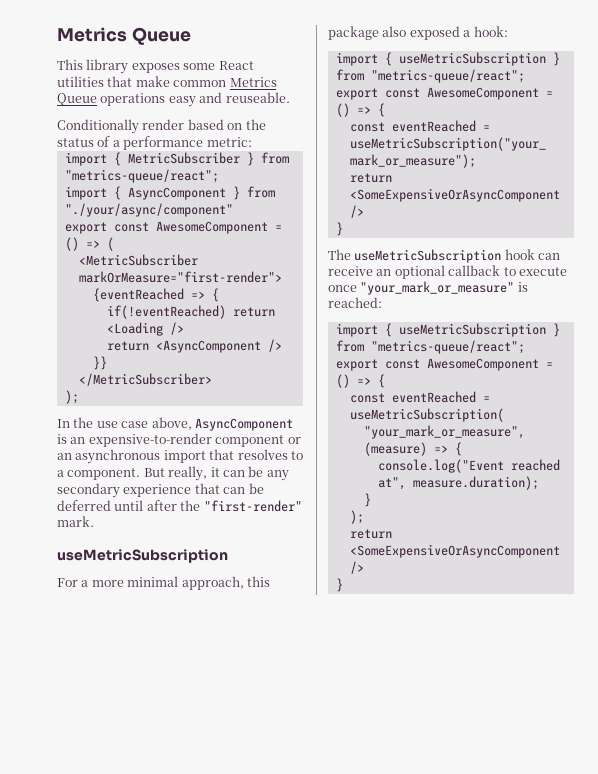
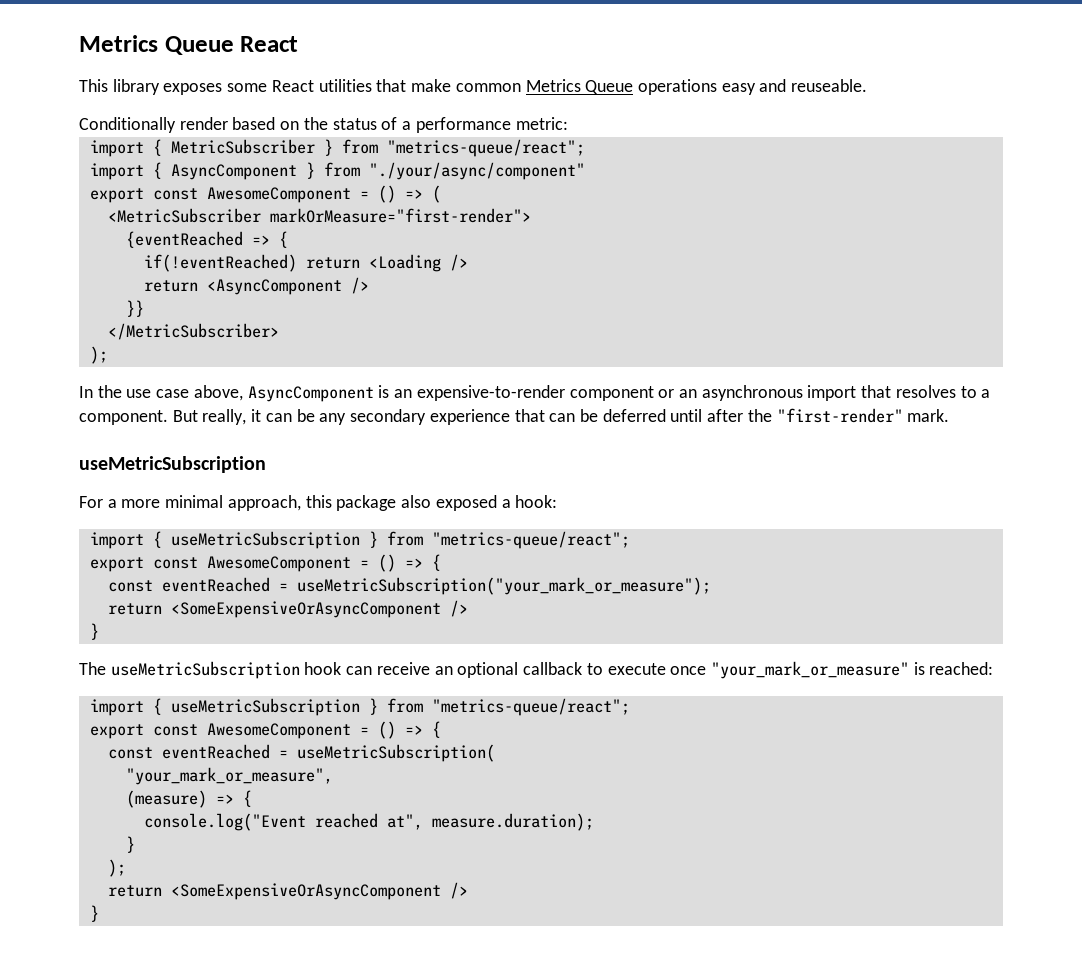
[57,27,191,45] Metrics Queue -> [79,35,299,55] Metrics Queue React

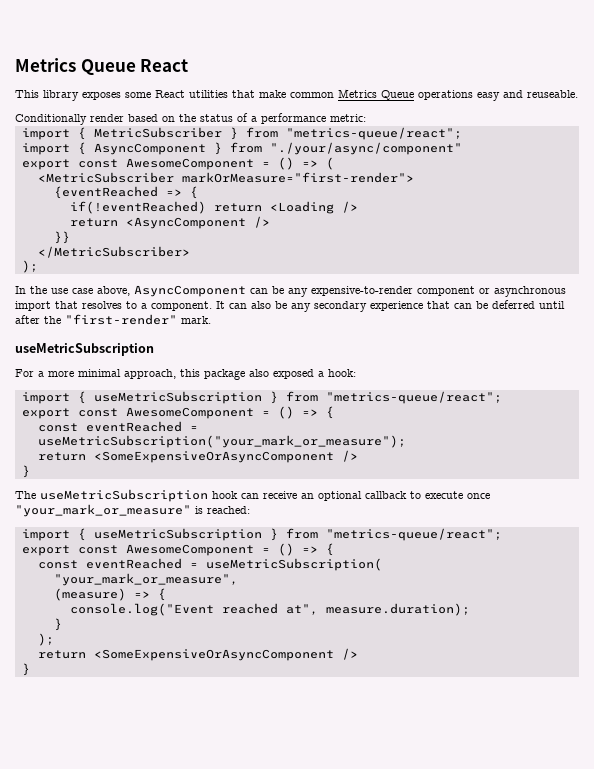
[378,385,413,398] is an -> [250,286,308,297] can be any
[678,389,697,398] an -> (490, 291) none
[172,409,292,425] But really, it can -> [216,301,271,309] It can also

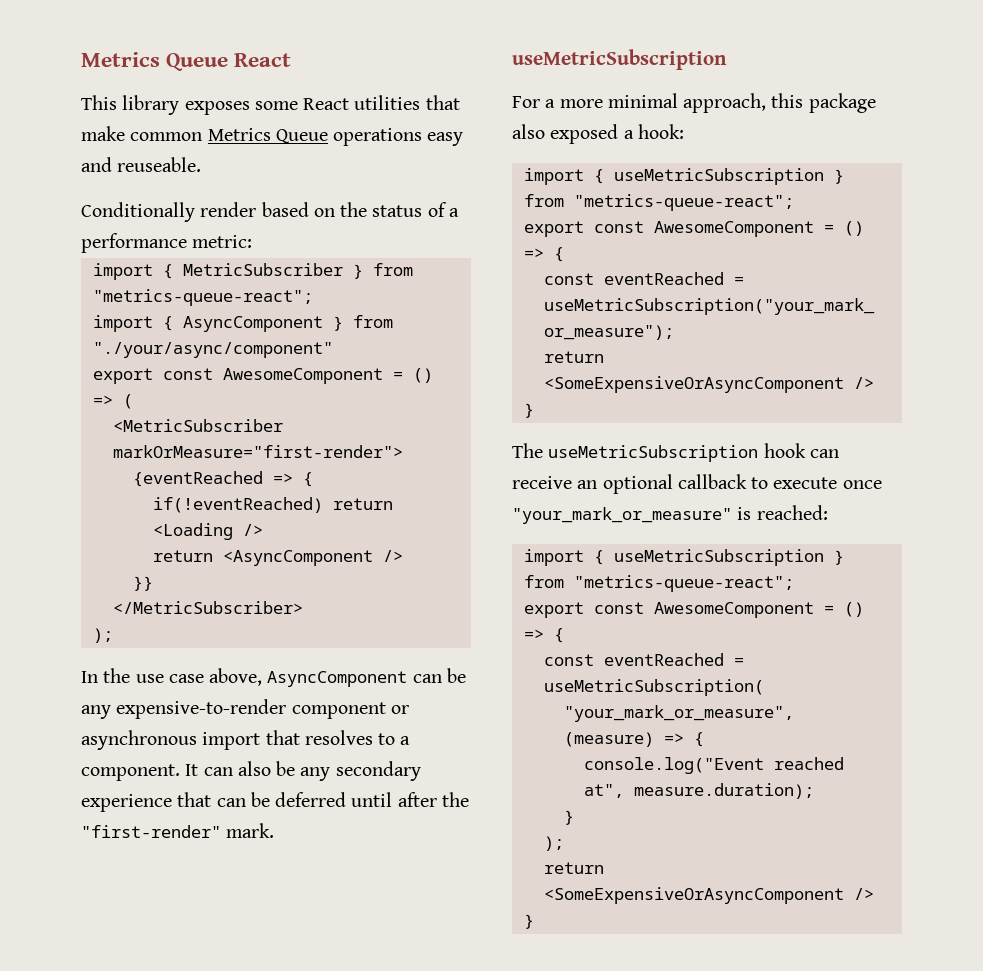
[285,127,462,140] "metrics-queue/react"; -> [92,289,313,306] "metrics-queue-react";
[325,391,502,404] "metrics-queue/react"; -> [573,194,794,211] "metrics-queue-react";
[325,528,502,541] "metrics-queue/react"; -> [573,575,794,592] "metrics-queue-react";

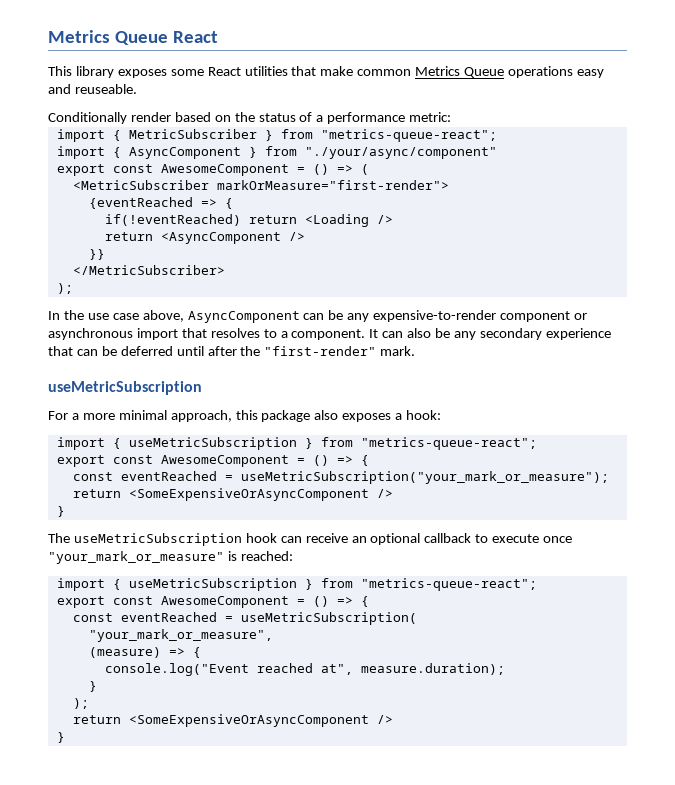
[550,124,619,144] exposed -> [342,413,392,422] exposes

